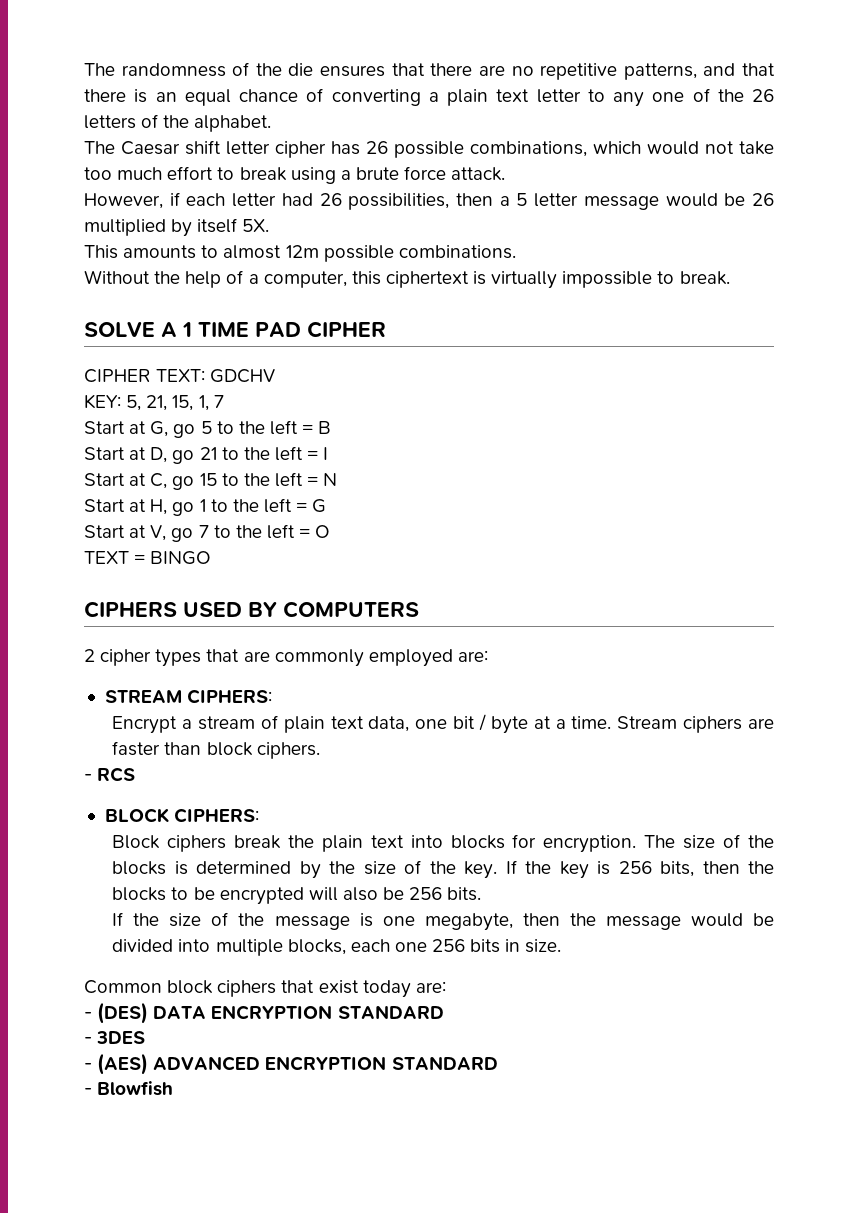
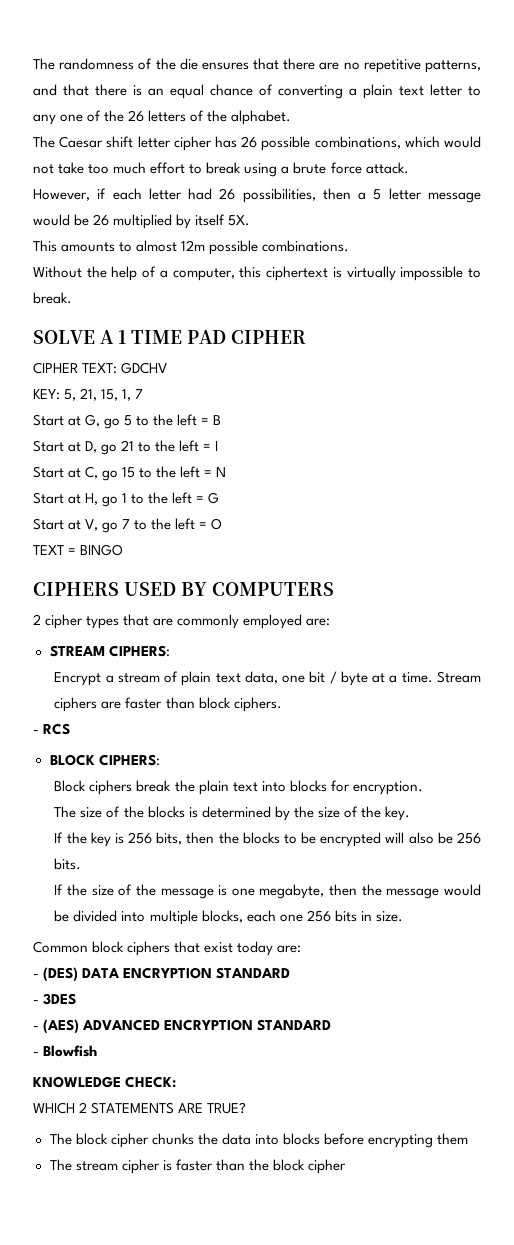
(637, 844) none -> (423, 788) //
(498, 870) none -> (410, 813) //
(174, 1088) none -> [33,1076,177,1088] [33,1102,247,1114] [49,1133,469,1148] [49,1159,346,1174] // KNOWLEDGE CHECK: // WHICH 2 STATEMENTS ARE TRUE? // The block cipher chunks the data into blocks before encrypting them // The stream cipher is faster than the block cipher

